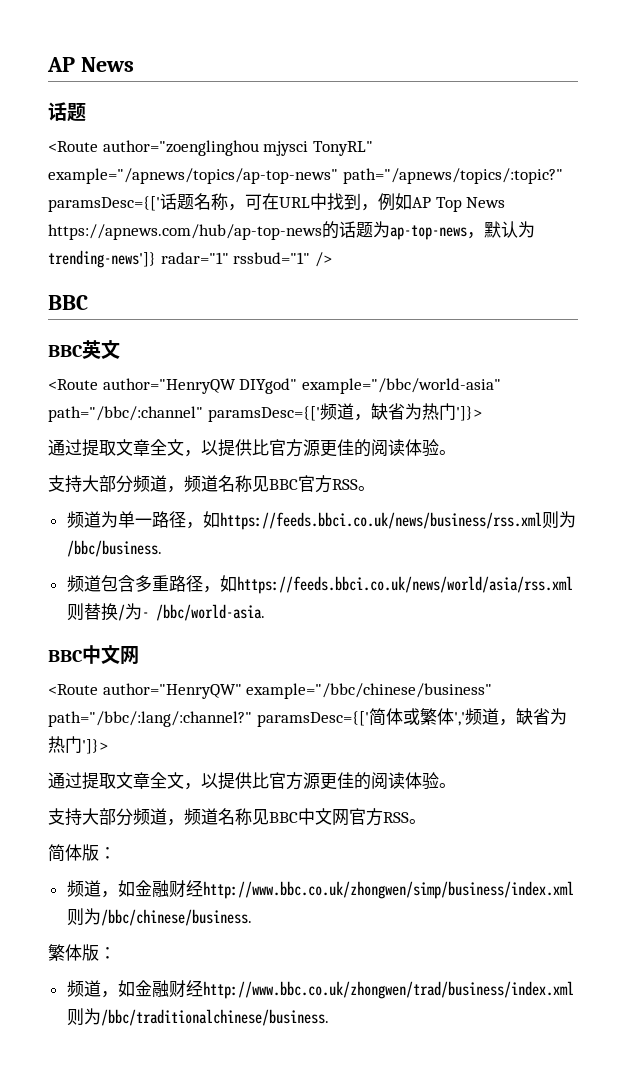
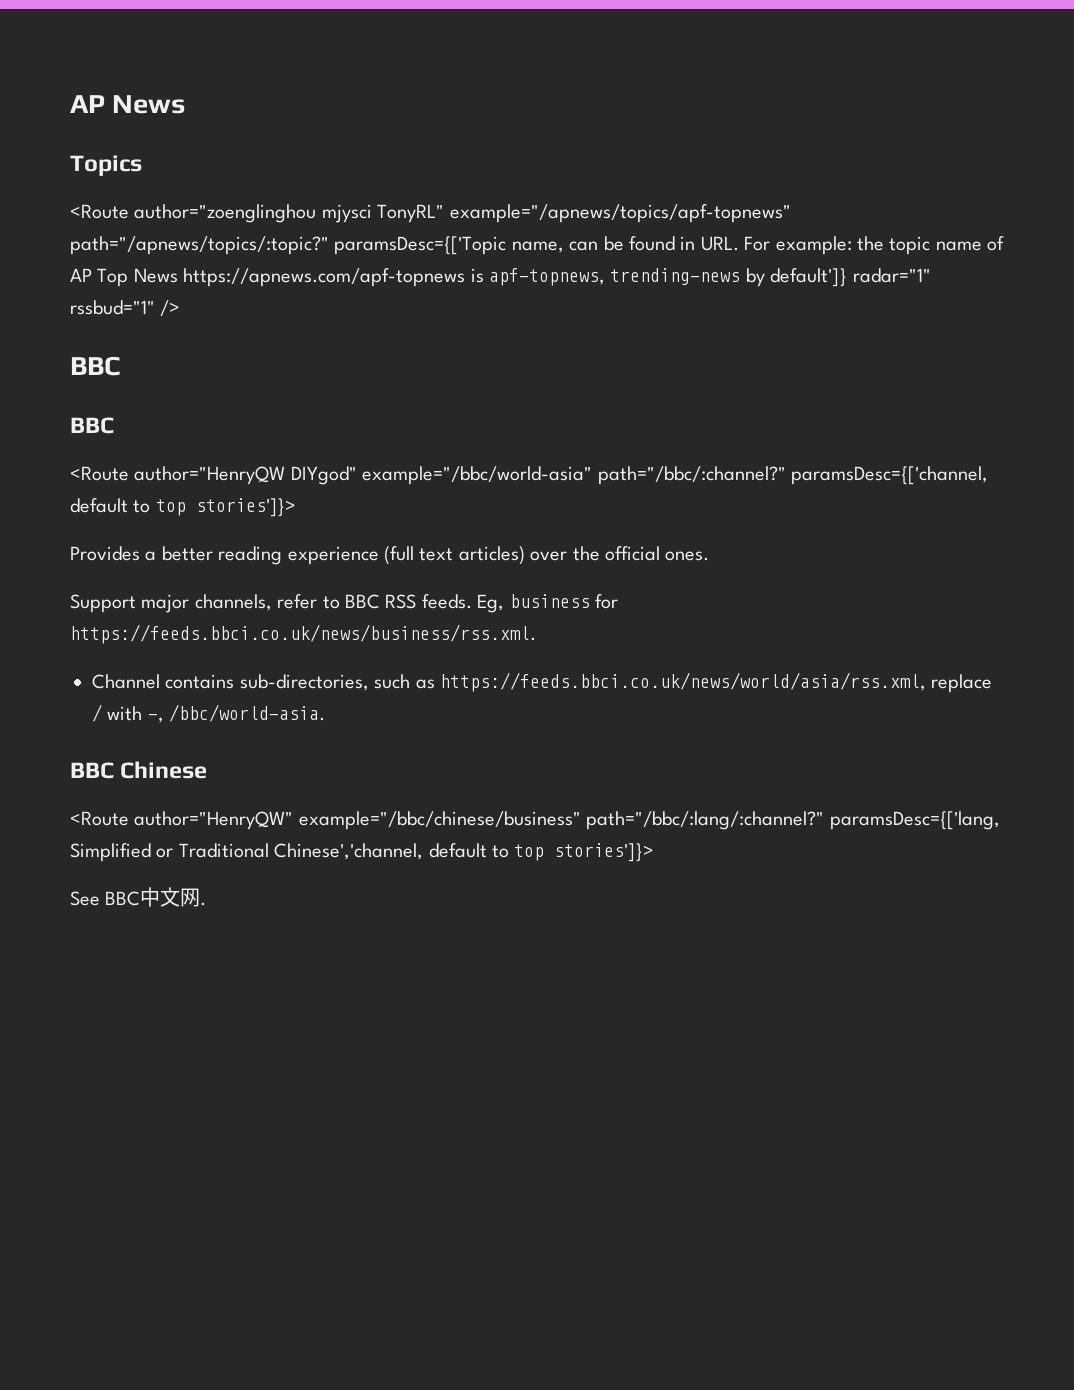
[48,102,86,122] 话题 -> [70,155,142,176] Topics
[48,168,563,184] [48,193,506,212] [48,221,535,240] [48,250,156,268] example="/apnews/topics/ap-top-news" path="/apnews/topics/:topic?" paramsDesc={['话题名称，可在URL中找到，例如AP Top News https://apnews.com/hub/ap-top-news的话题为ap-top-news，默认为trending-news']} -> [449,204,791,223] [70,236,1005,255] [70,268,848,287] example="/apnews/topics/apf-topnews" path="/apnews/topics/:topic?" paramsDesc={['Topic name, can be found in URL. For example: the topic name of AP Top News https://apnews.com/apf-topnews is apf-topnews, trending-news by default']}
[82,340,120,359] 英文 -> (114, 425) none
[48,403,482,422] [48,439,456,457] [48,475,375,493] [66,511,576,530] [66,540,162,557] [66,575,573,594] [66,603,149,621] path="/bbc/:channel" paramsDesc={['频道，缺省为热门']}> // 通过提取文章全文，以提供比官方源更佳的阅读体验。 // 支持大部分频道，频道名称见BBC官方RSS。 // 频道为单一路径，如https://feeds.bbci.co.uk/news/business/rss.xml则为/bbc/business. // 频道包含多重路径，如https://feeds.bbci.co.uk/news/world/asia/rss.xml则替换/为- -> [597,466,988,485] [70,498,296,517] [70,546,710,565] [70,594,618,613] [70,624,536,644] [92,672,993,693] [92,704,164,723] path="/bbc/:channel?" paramsDesc={['channel, default to top stories']}> // Provides a better reading experience (full text articles) over the official ones. // Support major channels, refer to BBC RSS feeds. Eg, business for https://feeds.bbci.co.uk/news/business/rss.xml. // Channel contains sub-directories, such as https://feeds.bbci.co.uk/news/world/asia/rss.xml, replace / with -,
[82,645,139,665] 中文网 -> [120,761,208,779] Chinese
[256,708,567,727] [48,736,108,754] [48,772,456,790] [48,808,426,826] [48,844,116,862] [66,880,574,899] [66,908,252,926] [48,944,116,961] [66,980,574,999] [66,1008,329,1026] paramsDesc={['简体或繁体','频道，缺省为热门']}> // 通过提取文章全文，以提供比官方源更佳的阅读体验。 // 支持大部分频道，频道名称见BBC中文网官方RSS。 // 简体版： // 频道，如金融财经http://www.bbc.co.uk/zhongwen/simp/business/index.xml则为/bbc/chinese/business. // 繁体版： // 频道，如金融财经http://www.bbc.co.uk/zhongwen/trad/business/index.xml则为/bbc/traditionalchinese/business. -> [829,811,1000,830] [70,843,655,862] [70,887,207,907] paramsDesc={['lang, Simplified or Traditional Chinese','channel, default to top stories']}> // See BBC中文网.

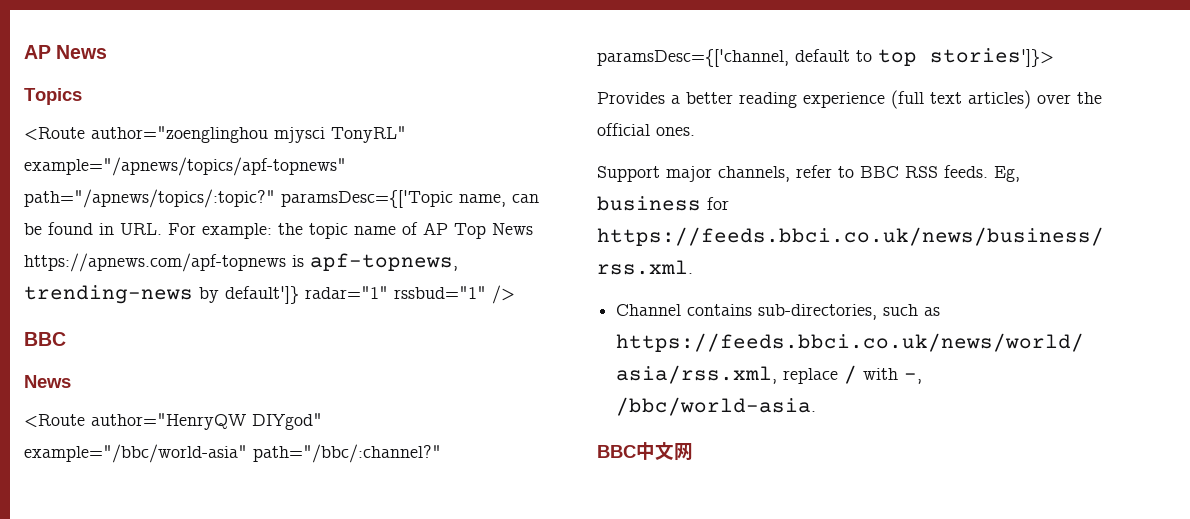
[70,417,114,434] BBC -> [24,375,71,388] News
[120,761,208,779] [70,811,1000,830] [70,843,655,862] [70,887,207,907] Chinese // <Route author="HenryQW" example="/bbc/chinese/business" path="/bbc/:lang/:channel?" paramsDesc={['lang, Simplified or Traditional Chinese','channel, default to top stories']}> // See BBC中文网. -> [636,442,693,461] 中文网

